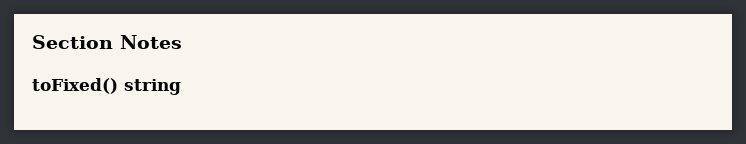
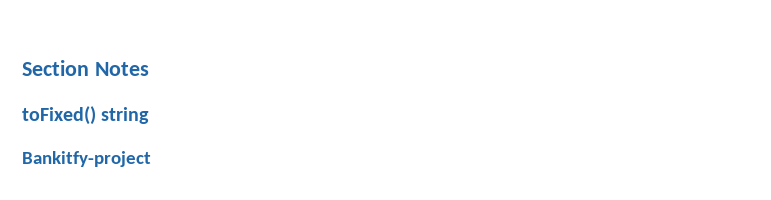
(181, 87) none -> [22,151,151,167] // Bankitfy-project

